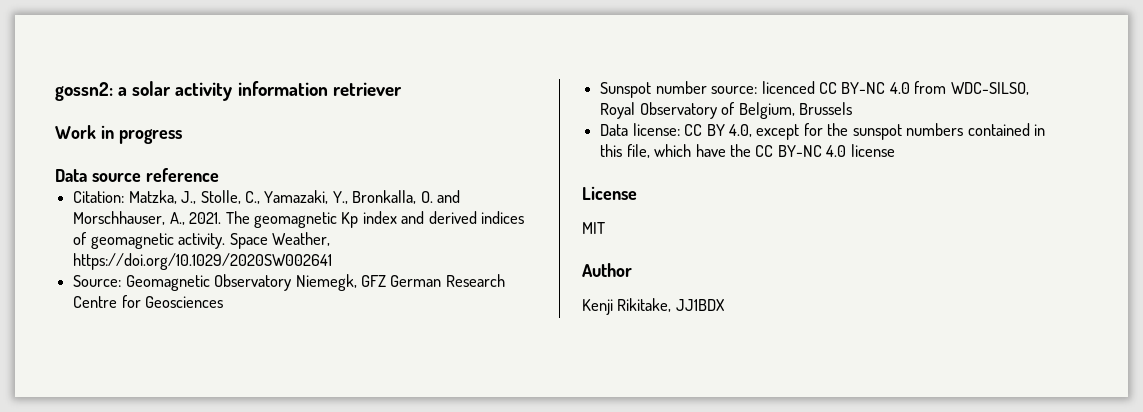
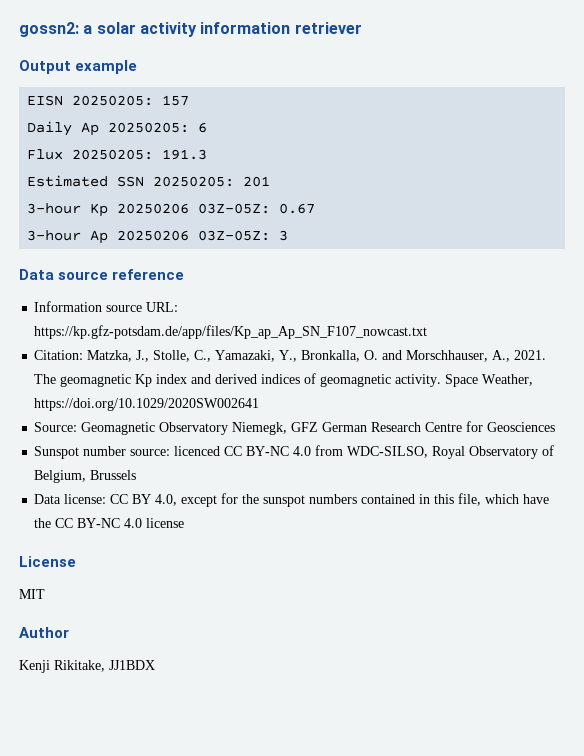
[55,125,182,144] Work in progress -> [19,60,138,74] [27,95,190,106] [27,121,208,136] [27,149,208,160] [27,175,271,187] [27,203,316,217] [27,230,289,244] Output example // EISN 20250205: 157 // Daily Ap 20250205: 6 // Flux 20250205: 191.3 // Estimated SSN 20250205: 201 // 3-hour Kp 20250206 03Z-05Z: 0.67 // 3-hour Ap 20250206 03Z-05Z: 3
(219, 175) none -> [34,301,179,312] [34,325,428,339] // Information source URL: https://kp.gfz-potsdam.de/app/files/Kp_ap_Ap_SN_F107_nowcast.txt

